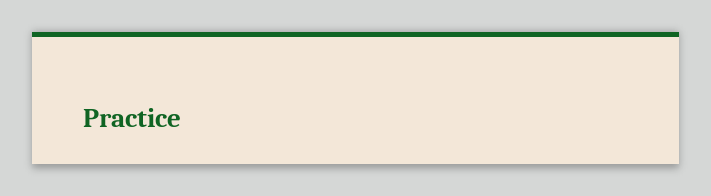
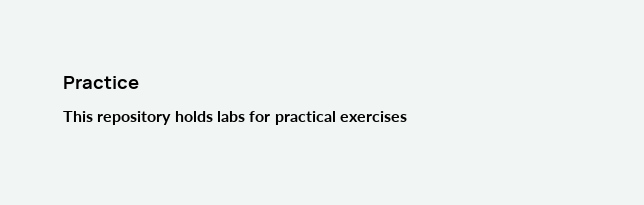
(181, 117) none -> [63,111,407,125] // This repository holds labs for practical exercises

